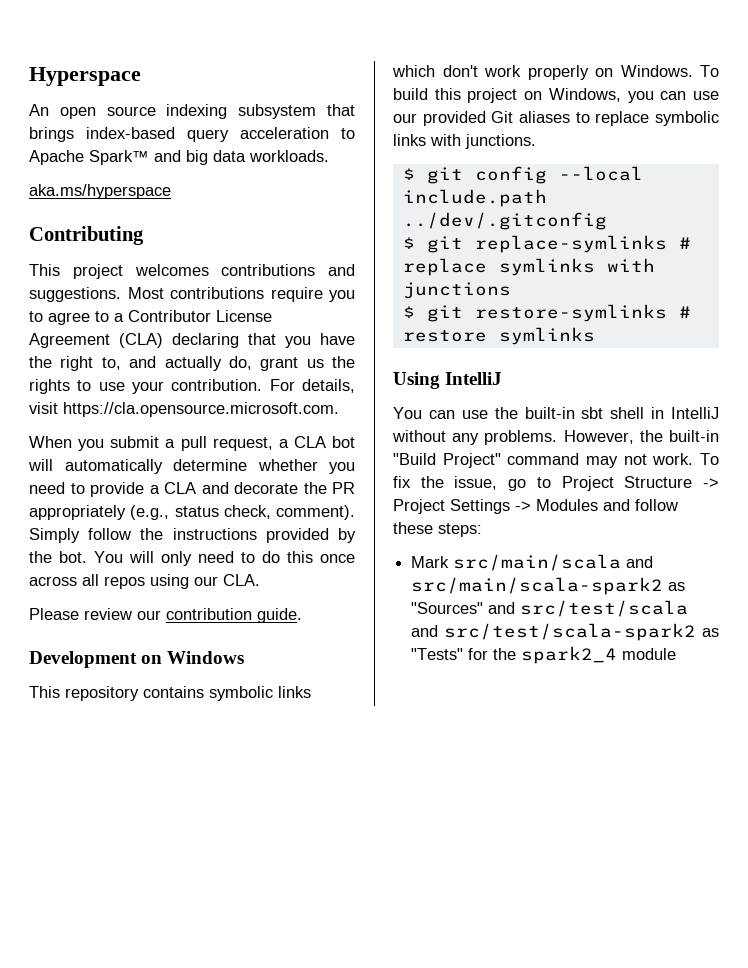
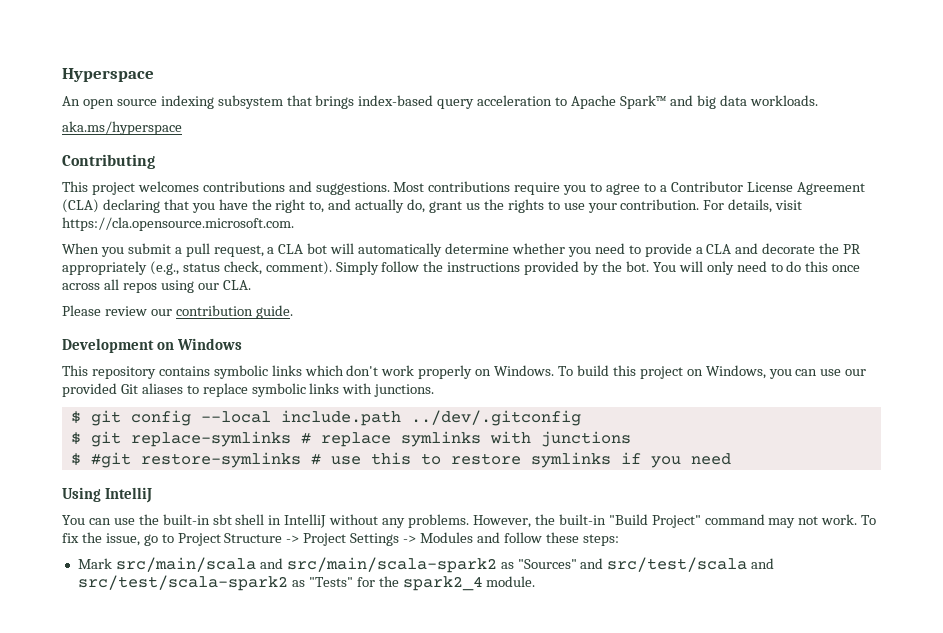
[426,305,463,322] git -> [90,452,131,468] #git
(691, 312) none -> [330,452,441,465] use this to
(595, 336) none -> [620,452,731,468] if you need
[622,648,677,660] module -> [486,576,536,587] module.

